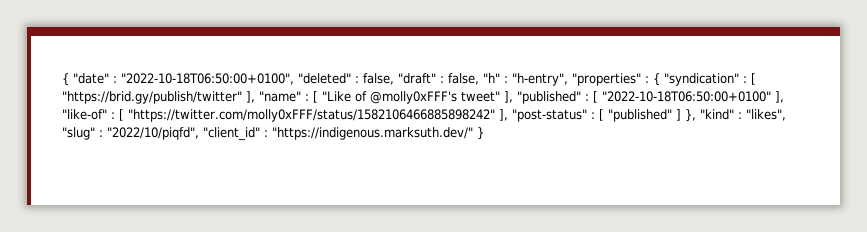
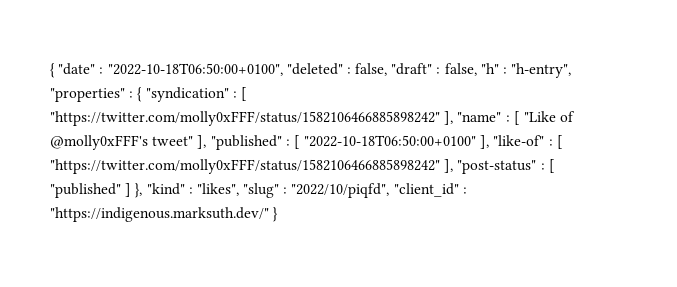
[62,91,242,104] "https://brid.gy/publish/twitter" -> [50,111,440,126] "https://twitter.com/molly0xFFF/status/1582106466885898242"

